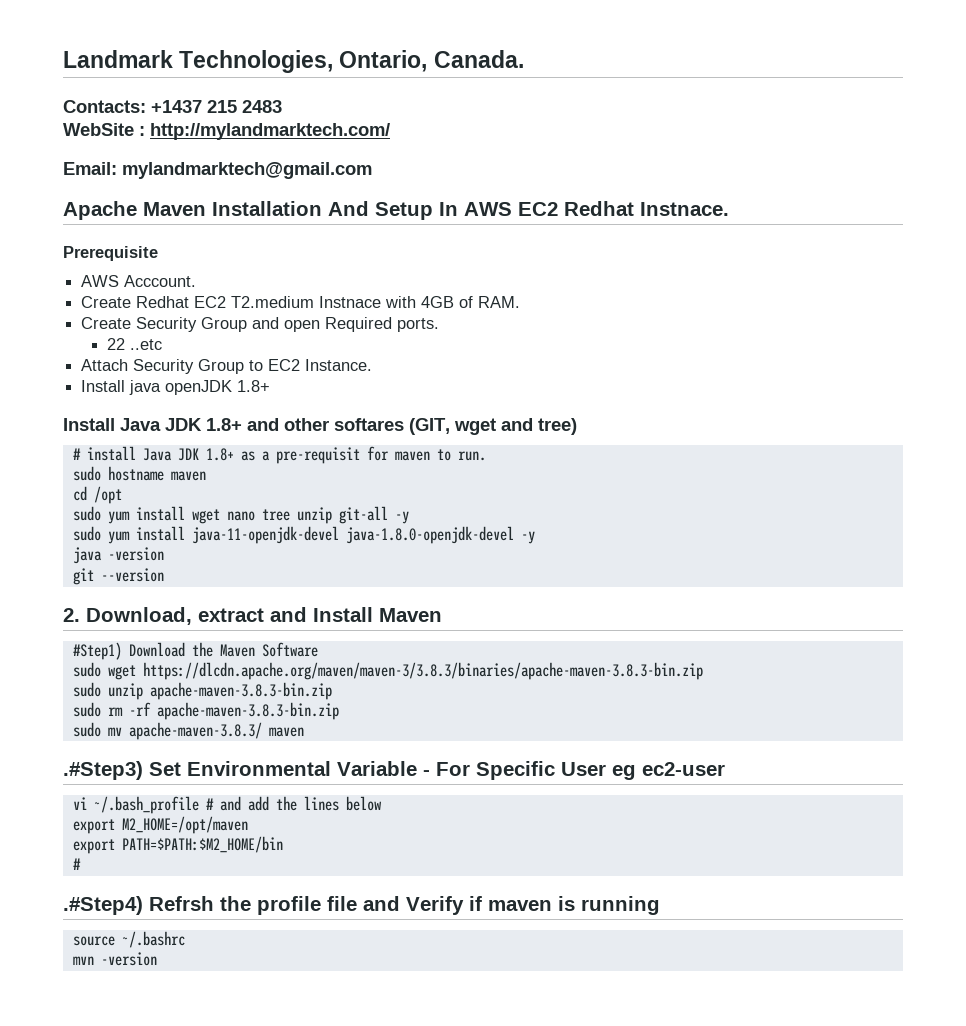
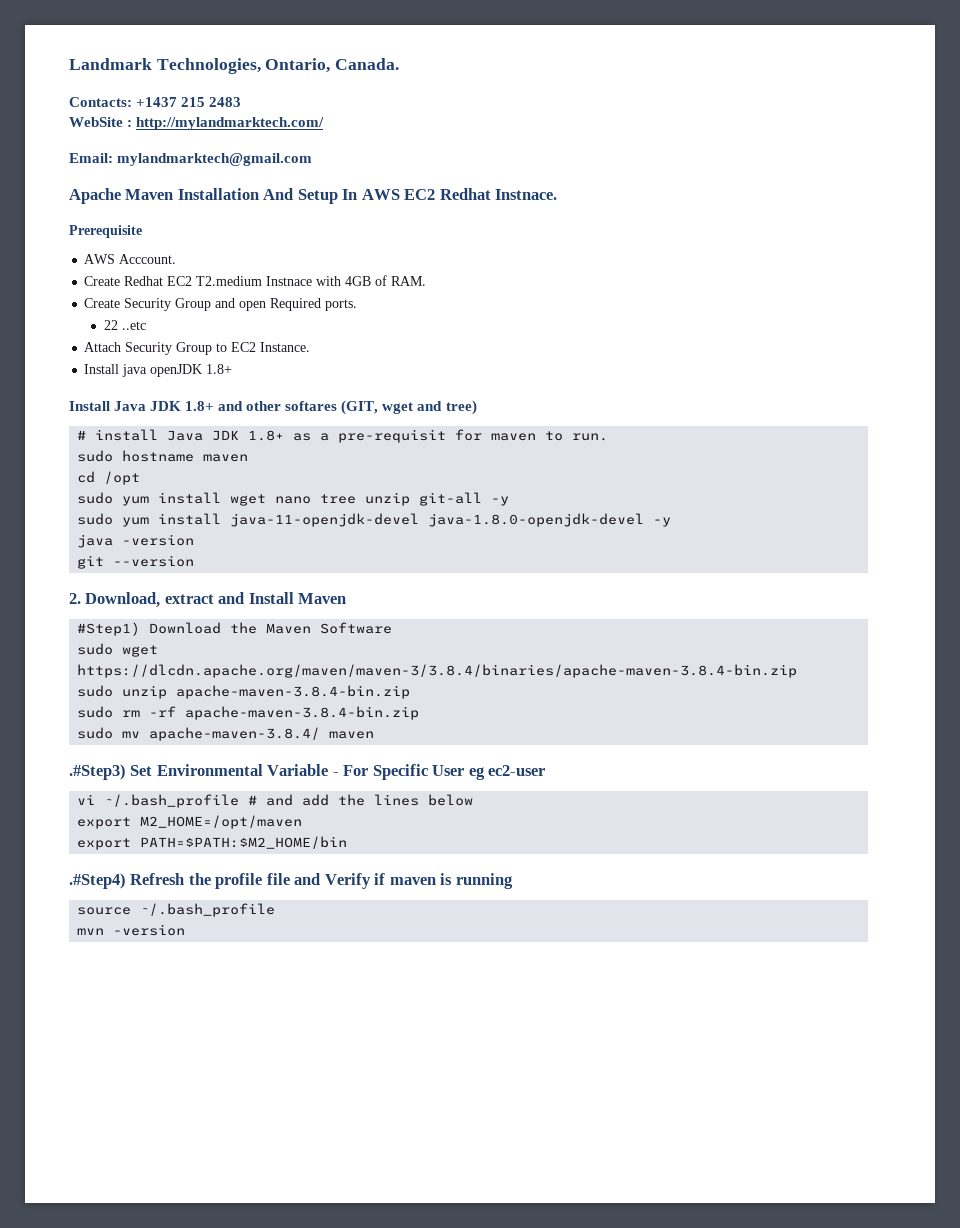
[142,662,703,680] https://dlcdn.apache.org/maven/maven-3/3.8.3/binaries/apache-maven-3.8.3-bin.zip -> [77,664,798,678] https://dlcdn.apache.org/maven/maven-3/3.8.4/binaries/apache-maven-3.8.4-bin.zip
[149,682,332,700] apache-maven-3.8.3-bin.zip -> [176,685,411,699] apache-maven-3.8.4-bin.zip
[156,702,339,720] apache-maven-3.8.3-bin.zip -> [185,706,420,720] apache-maven-3.8.4-bin.zip
[128,722,262,740] apache-maven-3.8.3/ -> [149,727,321,741] apache-maven-3.8.4/
[72,858,81,870] // # -> (348, 842) none
[149,896,214,911] Refrsh -> [130,873,185,885] Refresh
[121,931,185,948] ~/.bashrc -> [140,903,276,917] ~/.bash_profile

